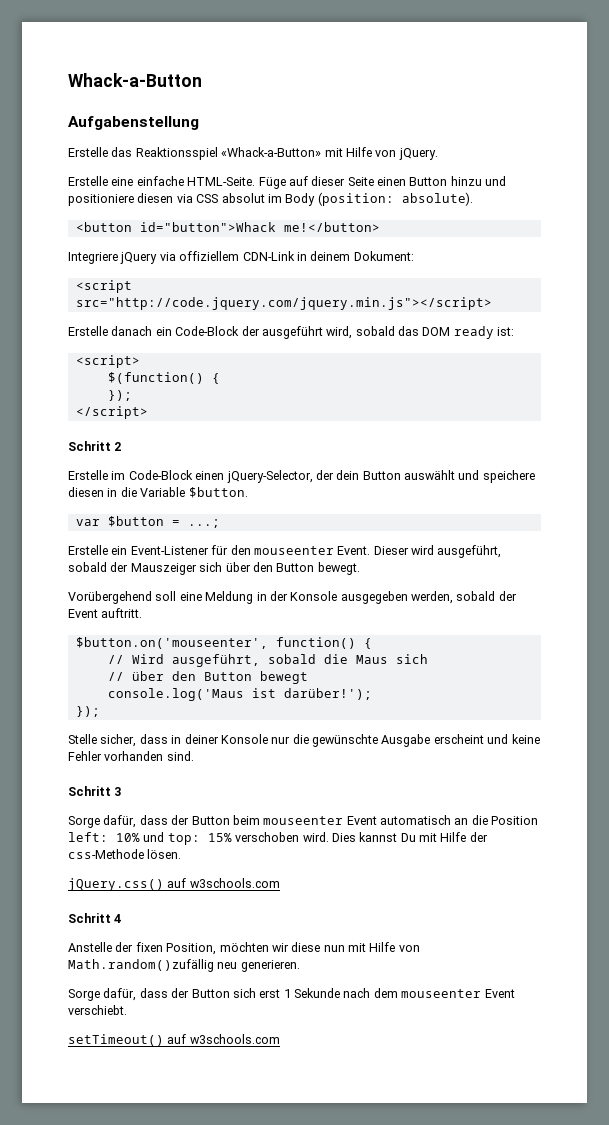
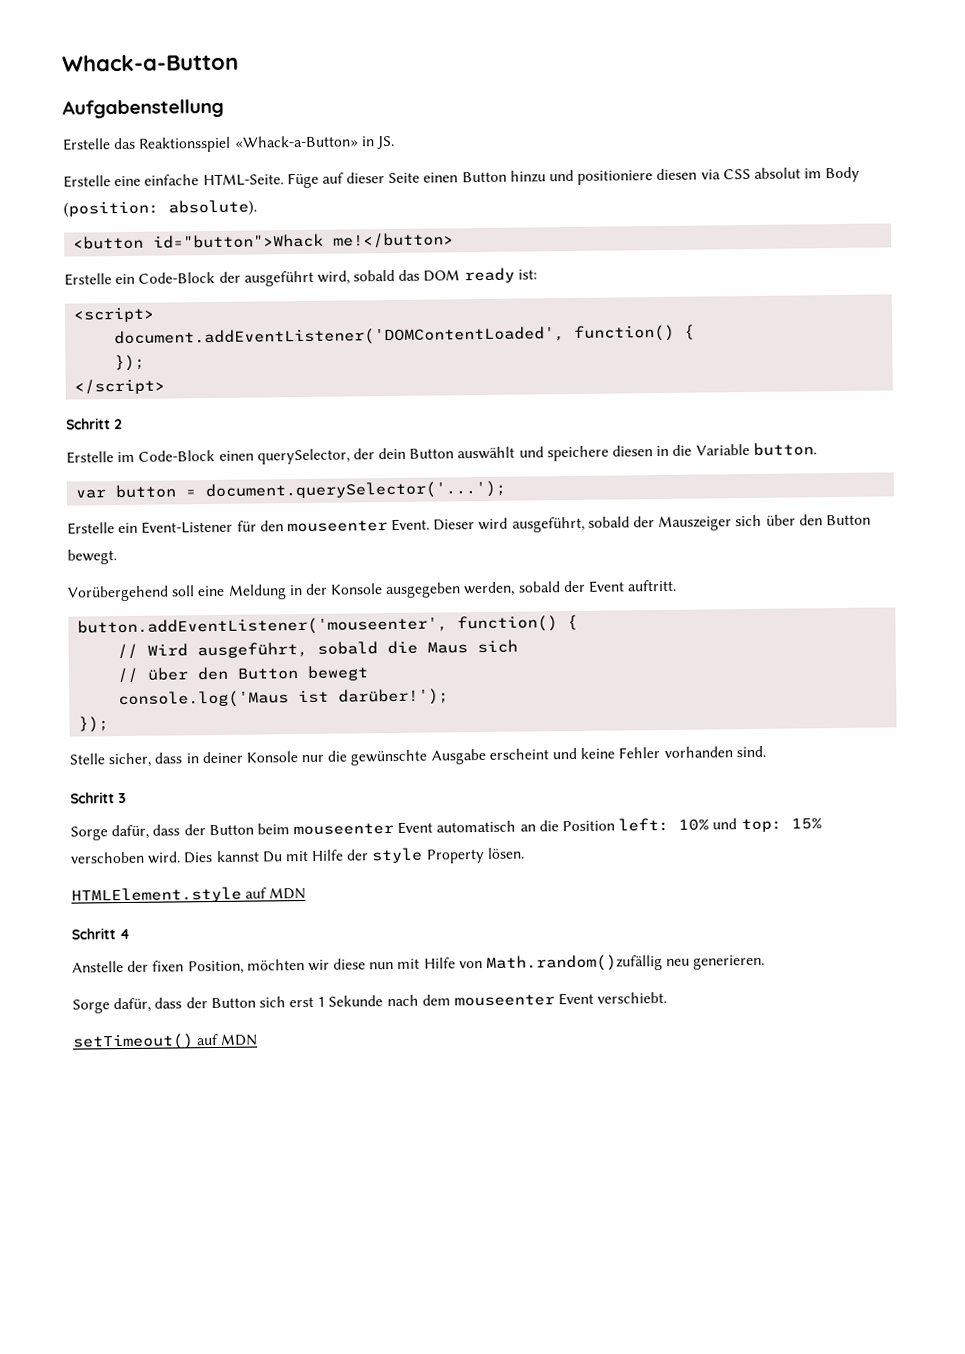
[324,147,438,160] mit Hilfe von jQuery. -> [360,135,395,150] in JS.
[68,251,414,264] [75,280,132,293] [75,297,492,310] [68,326,153,336] // Integriere jQuery via offiziellem CDN-Link in deinem Dokument: // <script src="http://code.jquery.com/jquery.min.js"></script> // Erstelle danach -> [64,273,112,286] // Erstelle
[107,372,204,384] $(function() -> [114,324,676,348] document.addEventListener('DOMContentLoaded', function()
[226,470,313,483] jQuery-Selector, -> [256,448,350,465] querySelector,
[188,487,248,498] $button. -> [752,442,817,456] button.
[107,516,220,528] $button = ...; -> [115,480,507,501] button = document.querySelector('...');
[75,637,268,649] $button.on('mouseenter', -> [77,616,449,637] button.addEventListener('mouseenter',
[68,849,144,859] css-Methode -> [371,847,485,864] style Property
[68,878,280,891] jQuery.css() auf w3schools.com -> [71,886,307,904] HTMLElement.style auf MDN
[189,1034,280,1044] w3schools.com -> [220,1033,259,1046] MDN

